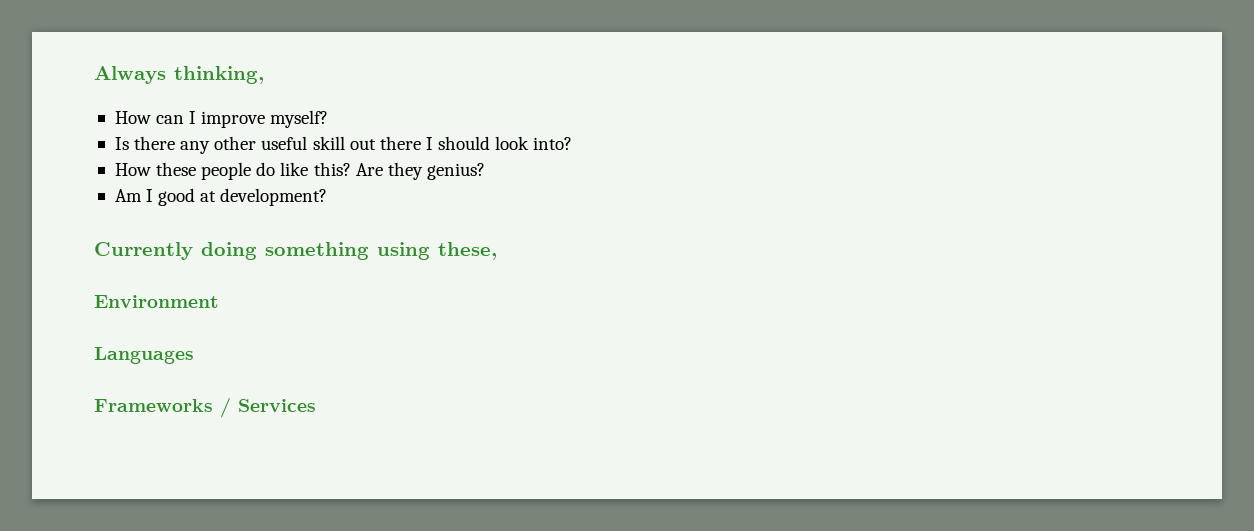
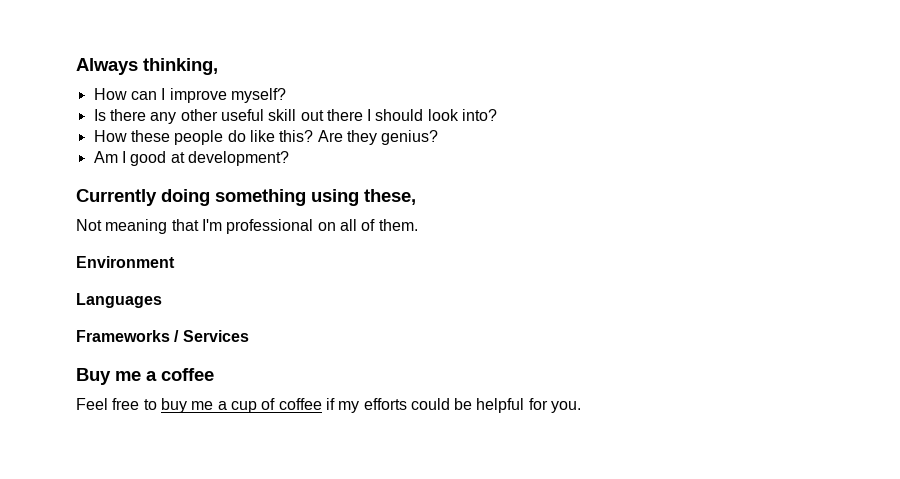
(497, 251) none -> [76,219,418,234] // Not meaning that I'm professional on all of them.
(316, 405) none -> [76,368,214,385] [76,398,582,413] // Buy me a coffee // Feel free to buy me a cup of coffee if my efforts could be helpful for you.

